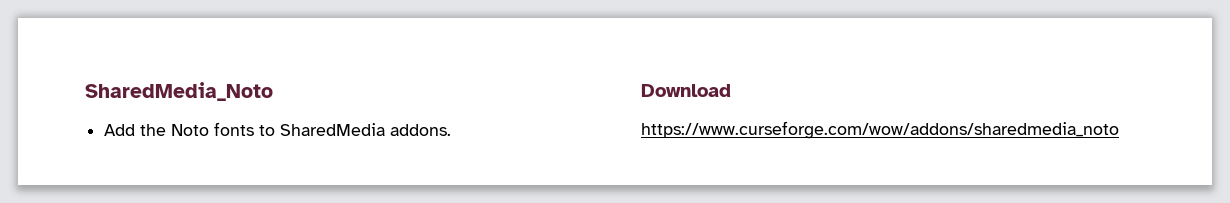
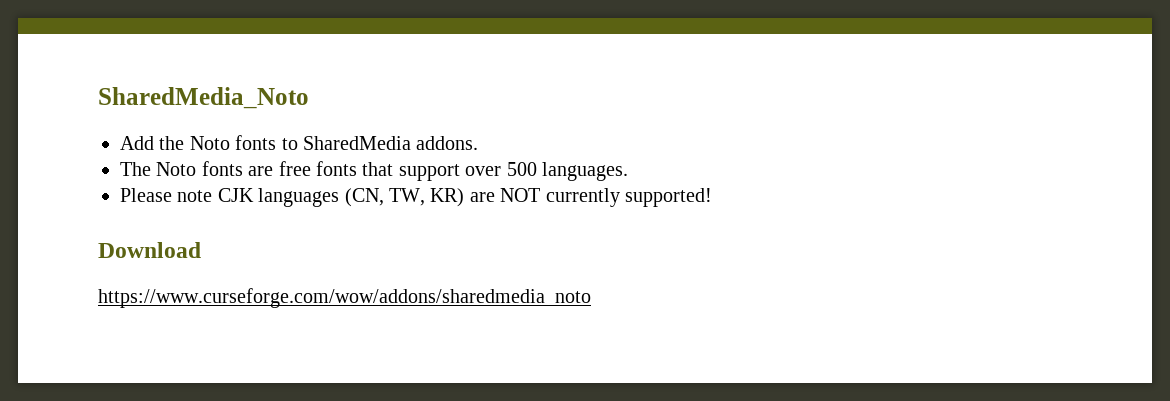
(452, 130) none -> [120,161,628,181] [120,188,712,207] // The Noto fonts are free fonts that support over 500 languages. // Please note CJK languages (CN, TW, KR) are NOT currently supported!

